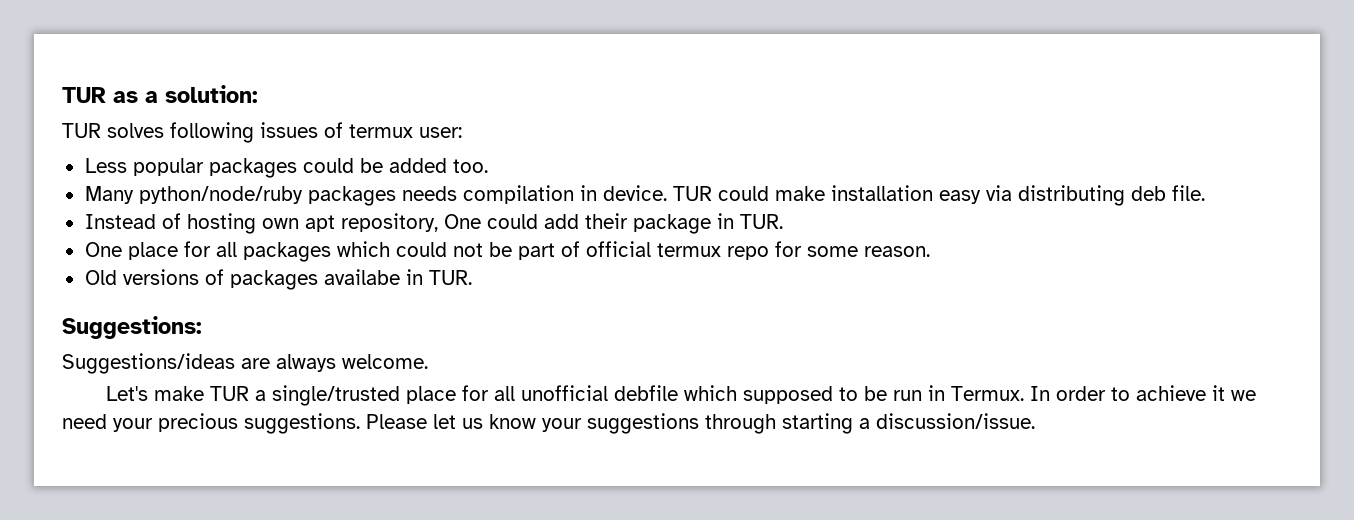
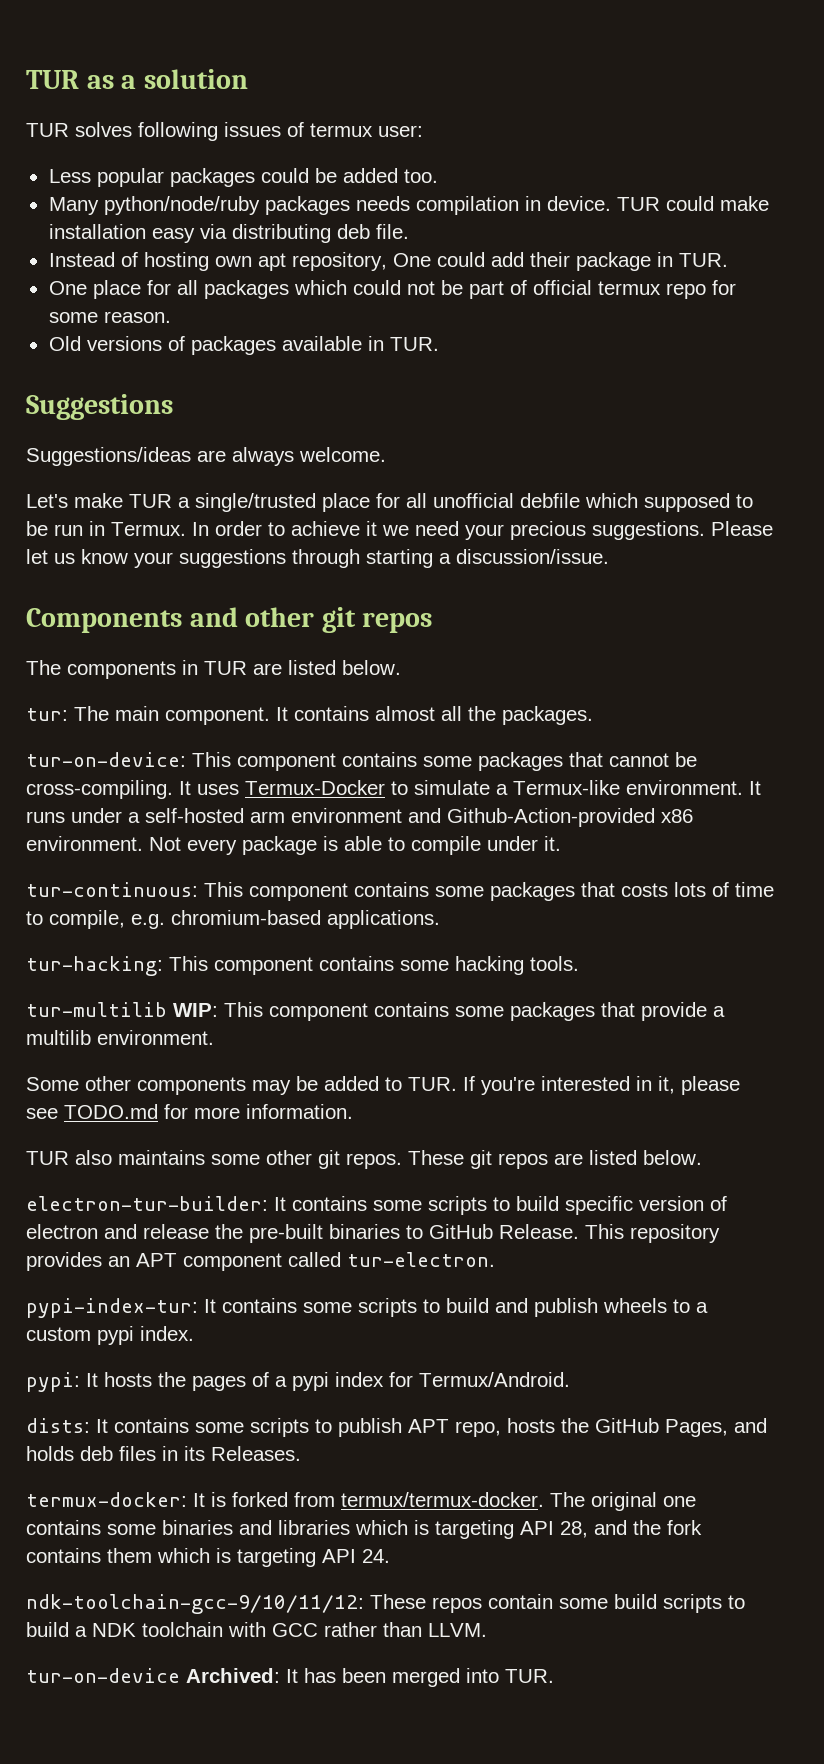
[165,85,258,103] solution: -> [143,69,248,89] solution
[323,269,472,285] [62,316,202,339] availabe in TUR. // Suggestions: -> [281,336,439,351] [26,394,173,420] available in TUR. // Suggestions
(1035, 421) none -> [26,607,433,633] [26,660,401,679] [26,706,593,725] [26,752,697,771] [26,780,761,799] [26,808,693,827] [26,836,561,855] [26,882,774,901] [26,910,440,929] [26,956,579,976] [26,1002,725,1021] [26,1030,214,1045] [26,1076,740,1095] [26,1104,353,1119] [26,1150,702,1169] [26,1196,727,1215] [26,1224,720,1243] [26,1252,495,1271] [26,1298,708,1318] [26,1326,194,1345] [26,1372,570,1392] [26,1418,767,1437] [26,1446,301,1461] [26,1492,696,1511] [26,1520,702,1539] [26,1548,390,1567] [26,1594,745,1614] [26,1622,487,1637] [26,1668,554,1687] // Components and other git repos // The components in TUR are listed below. // tur: The main component. It contains almost all the packages. // tur-on-device: This component contains some packages that cannot be cross-compiling. It uses Termux-Docker to simulate a Termux-like environment. It runs under a self-hosted arm environment and Github-Action-provided x86 environment. Not every package is able to compile under it. // tur-continuous: This component contains some packages that costs lots of time to compile, e.g. chromium-based applications. // tur-hacking: This component contains some hacking tools. // tur-multilib WIP: This component contains some packages that provide a multilib environment. // Some other components may be added to TUR. If you're interested in it, please see TODO.md for more information. // TUR also maintains some other git repos. These git repos are listed below. // electron-tur-builder: It contains some scripts to build specific version of electron and release the pre-built binaries to GitHub Release. This repository provides an APT component called tur-electron. // pypi-index-tur: It contains some scripts to build and publish wheels to a custom pypi index. // pypi: It hosts the pages of a pypi index for Termux/Android. // dists: It contains some scripts to publish APT repo, hosts the GitHub Pages, and holds deb files in its Releases. // termux-docker: It is forked from termux/termux-docker. The original one contains some binaries and libraries which is targeting API 28, and the fork contains them which is targeting API 24. // ndk-toolchain-gcc-9/10/11/12: These repos contain some build scripts to build a NDK toolchain with GCC rather than LLVM. // tur-on-device Archived: It has been merged into TUR.

